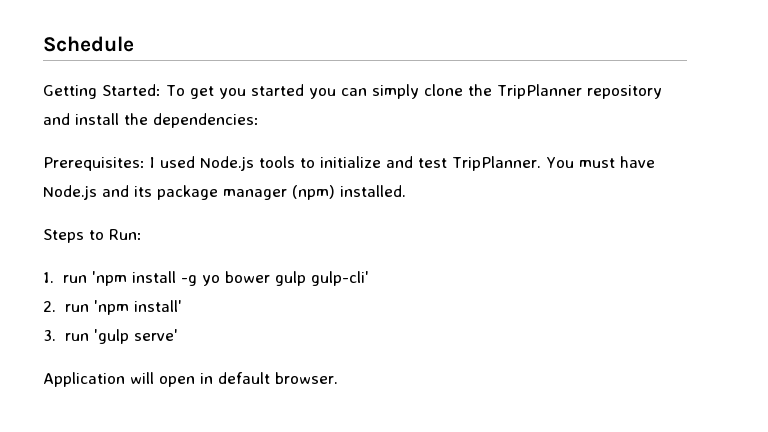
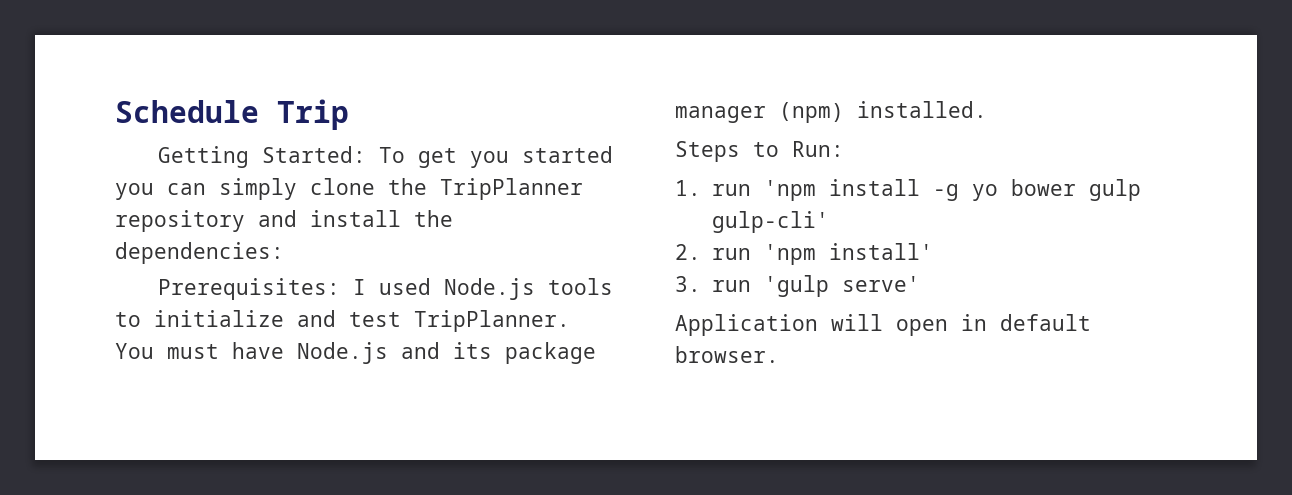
(134, 44) none -> [277,99,349,130] Trip

